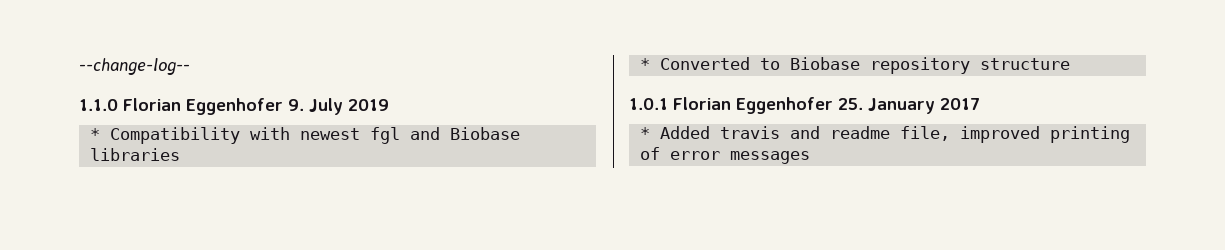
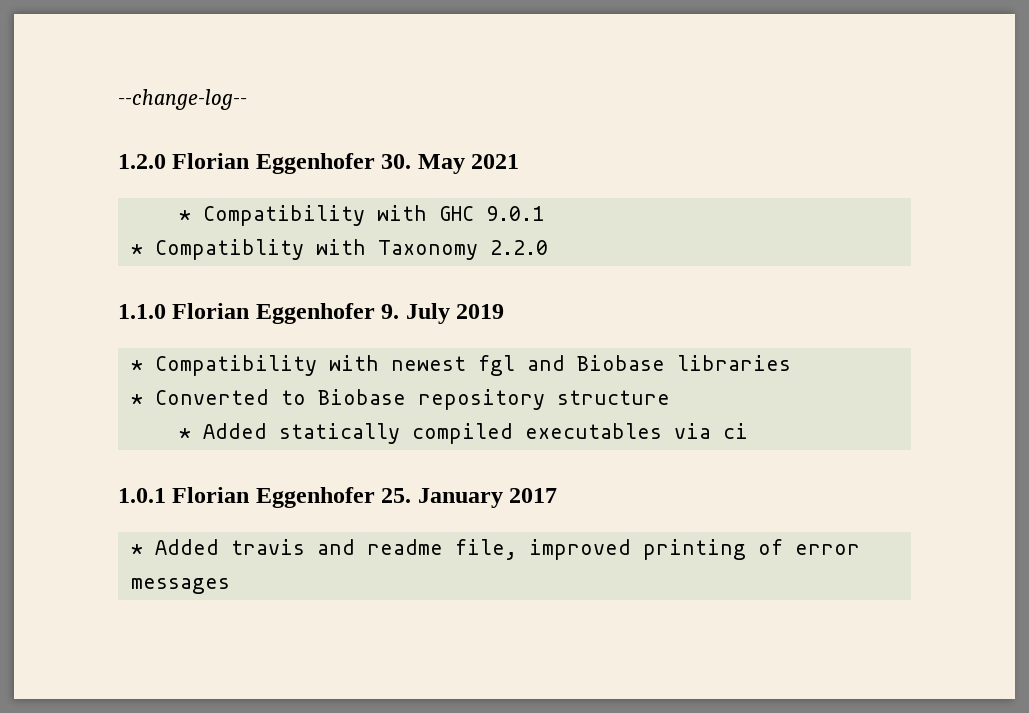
(190, 66) none -> [118,153,520,174] [179,205,545,226] [131,239,549,260] // 1.2.0 Florian Eggenhofer 30. May 2021 // * Compatibility with GHC 9.0.1 // * Compatiblity with Taxonomy 2.2.0
(1070, 64) none -> [179,423,749,444] // * Added statically compiled executables via ci

